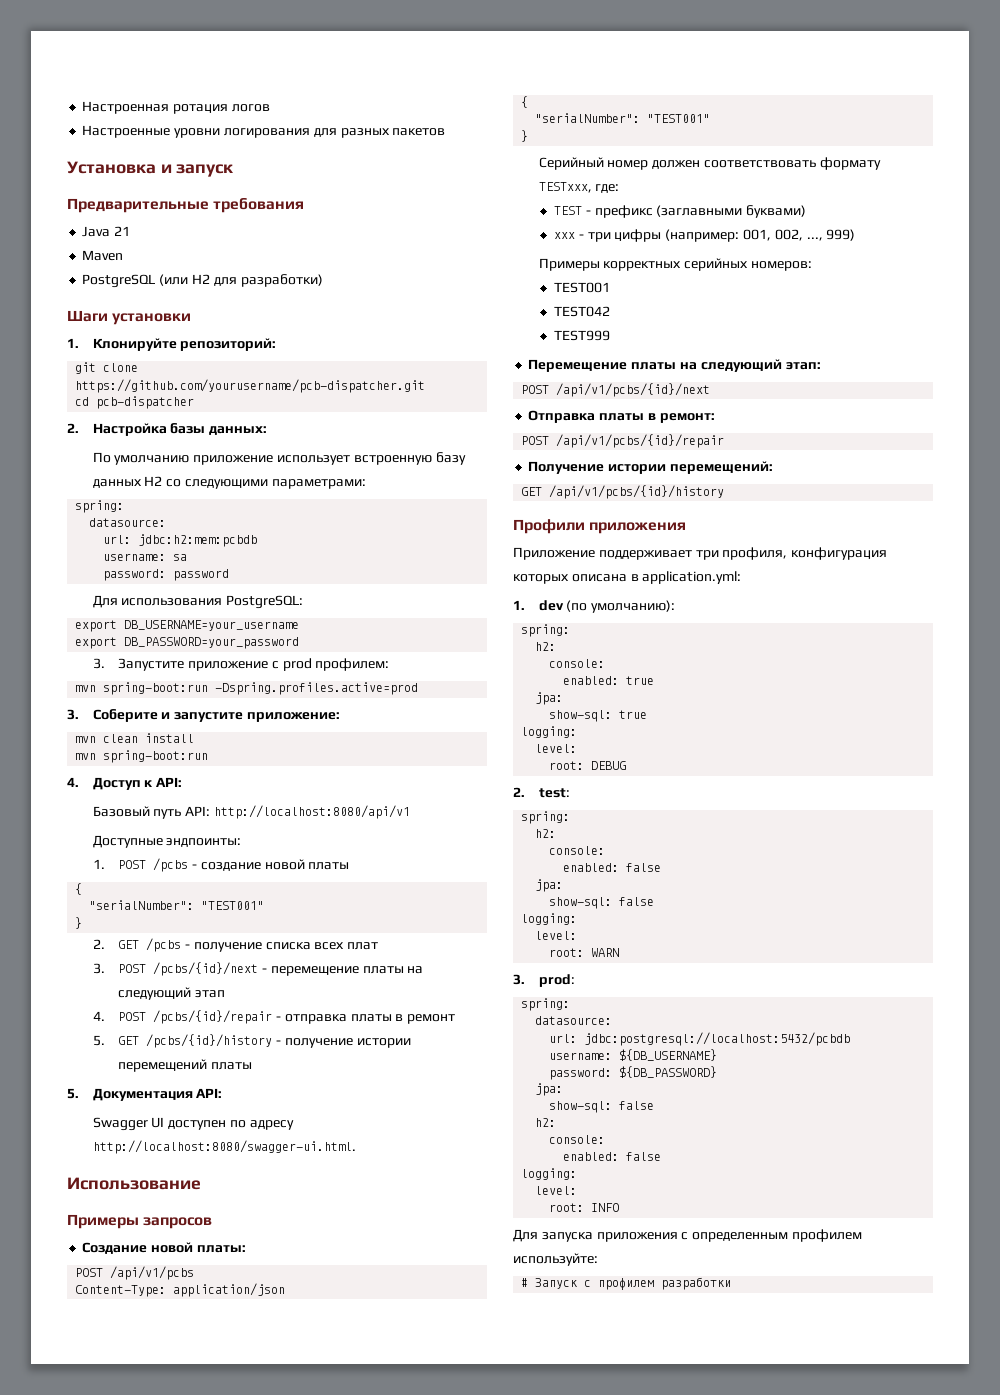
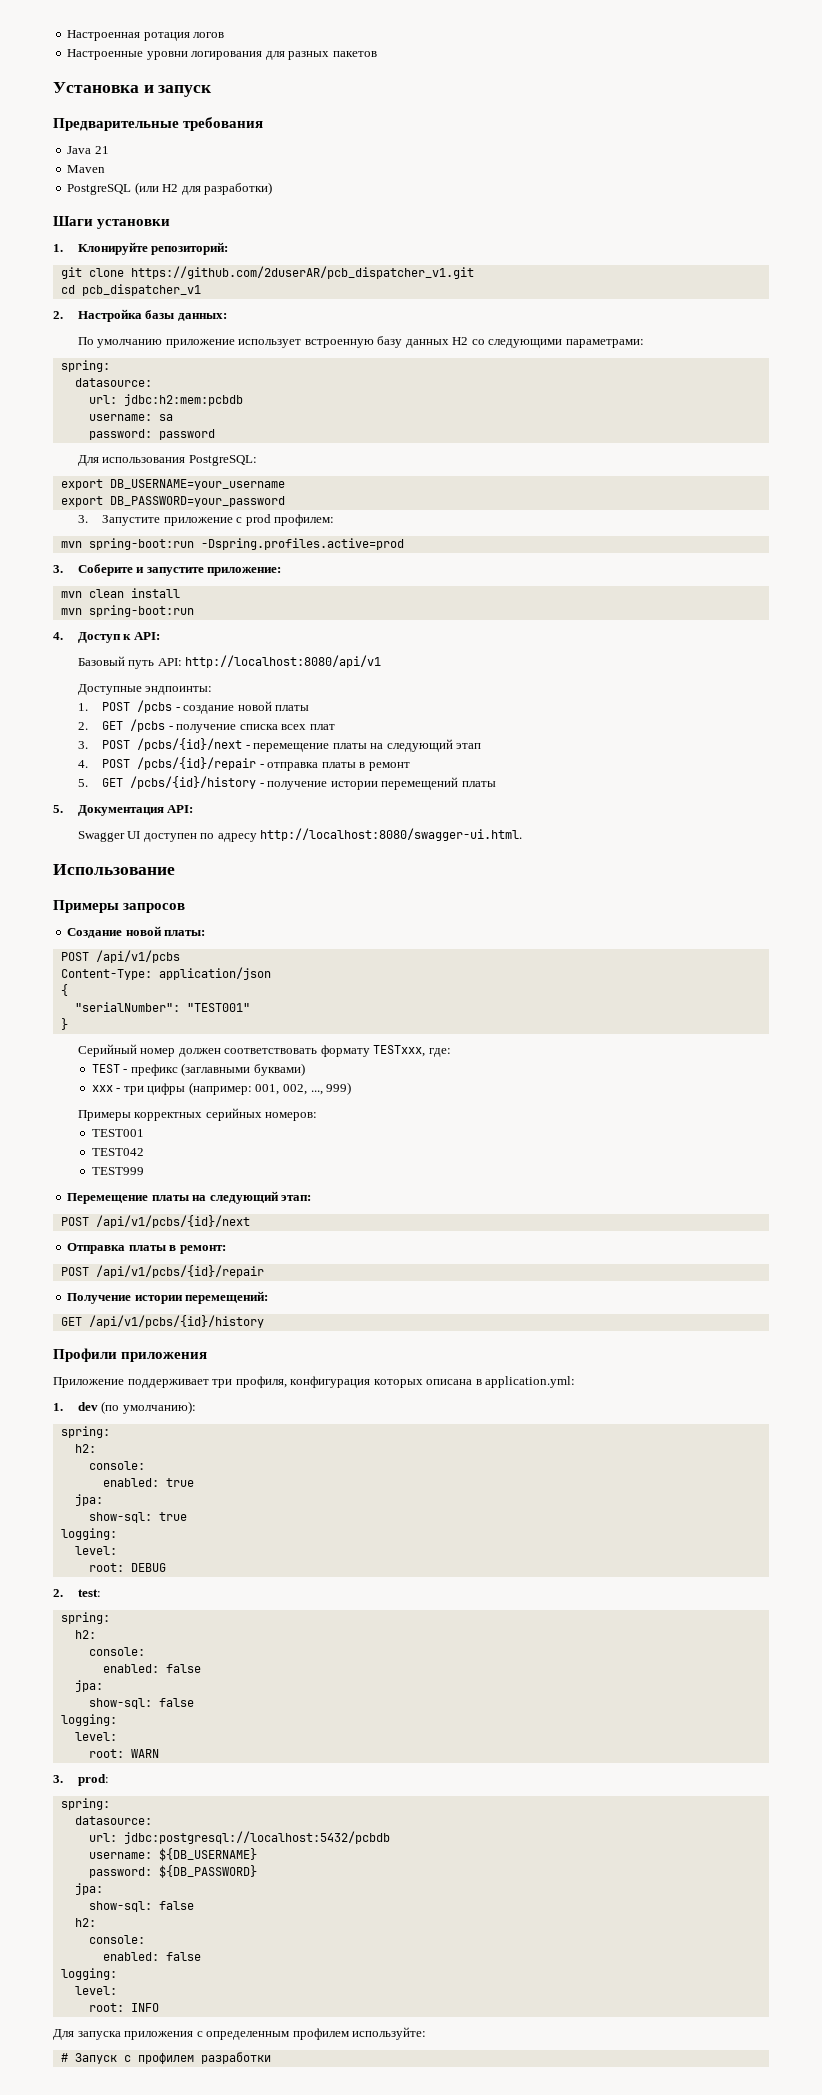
[75,379,426,393] https://github.com/yourusername/pcb-dispatcher.git -> [130,266,474,279] https://github.com/2duserAR/pcb_dispatcher_v1.git
[96,396,195,409] pcb-dispatcher -> [81,284,201,296] pcb_dispatcher_v1
[75,883,83,895] [89,900,265,910] [75,917,83,929] // { // "serialNumber": "TEST001" // } -> (310, 708) none

